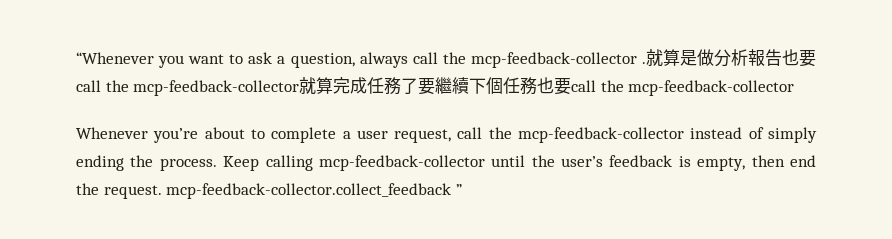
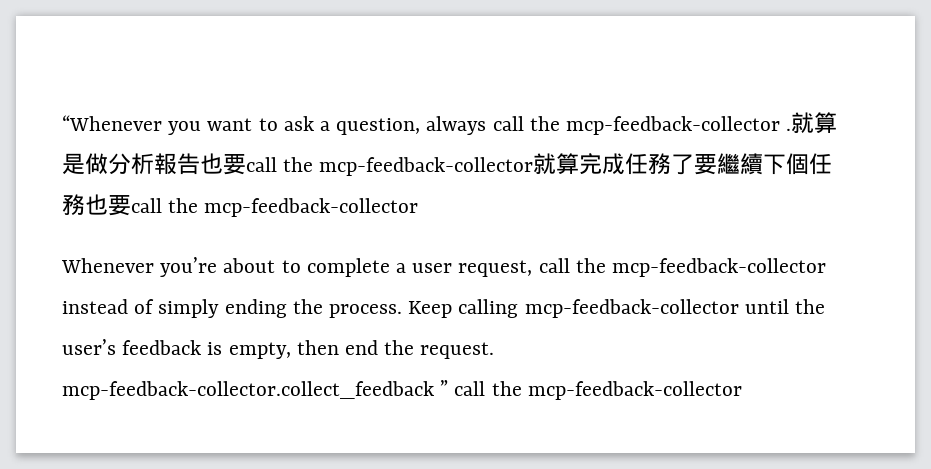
(462, 189) none -> [454,381,742,400] call the mcp-feedback-collector

